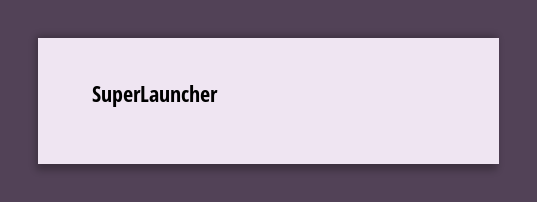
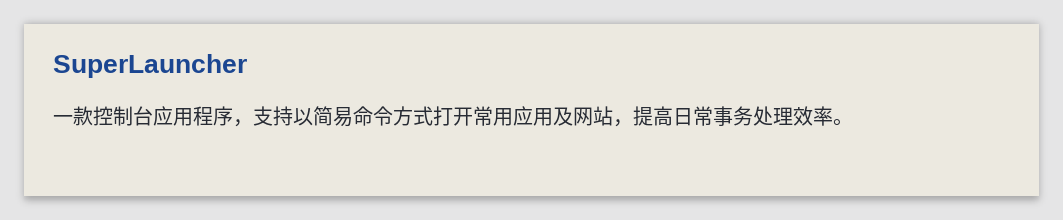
(218, 96) none -> [53,106,853,127] // 一款控制台应用程序，支持以简易命令方式打开常用应用及网站，提高日常事务处理效率。

